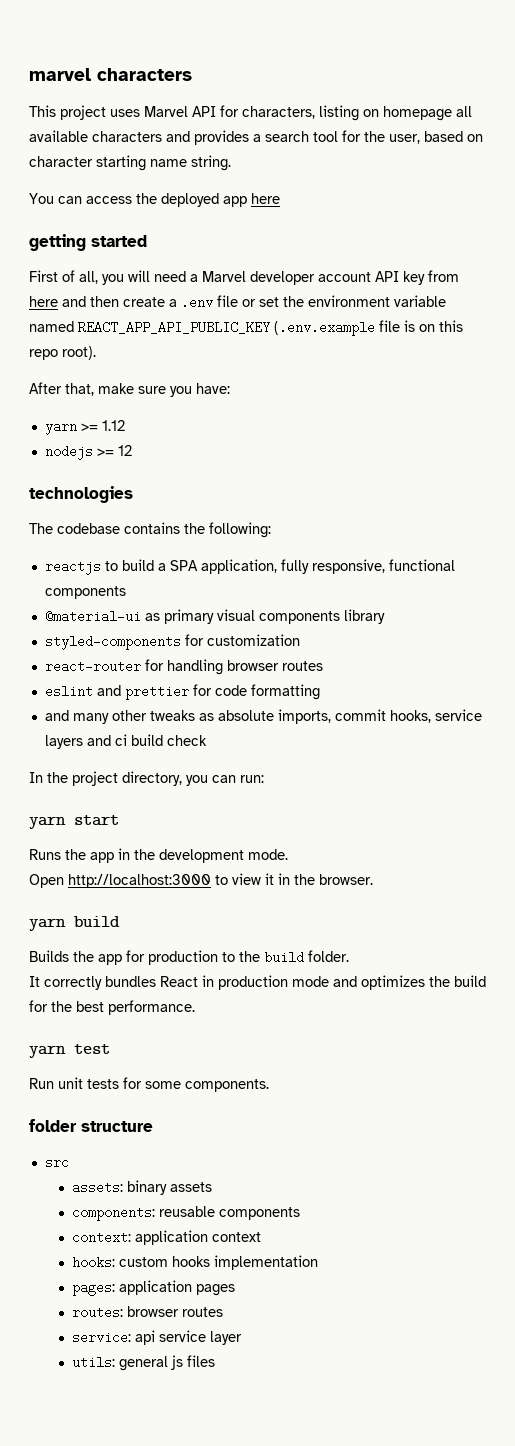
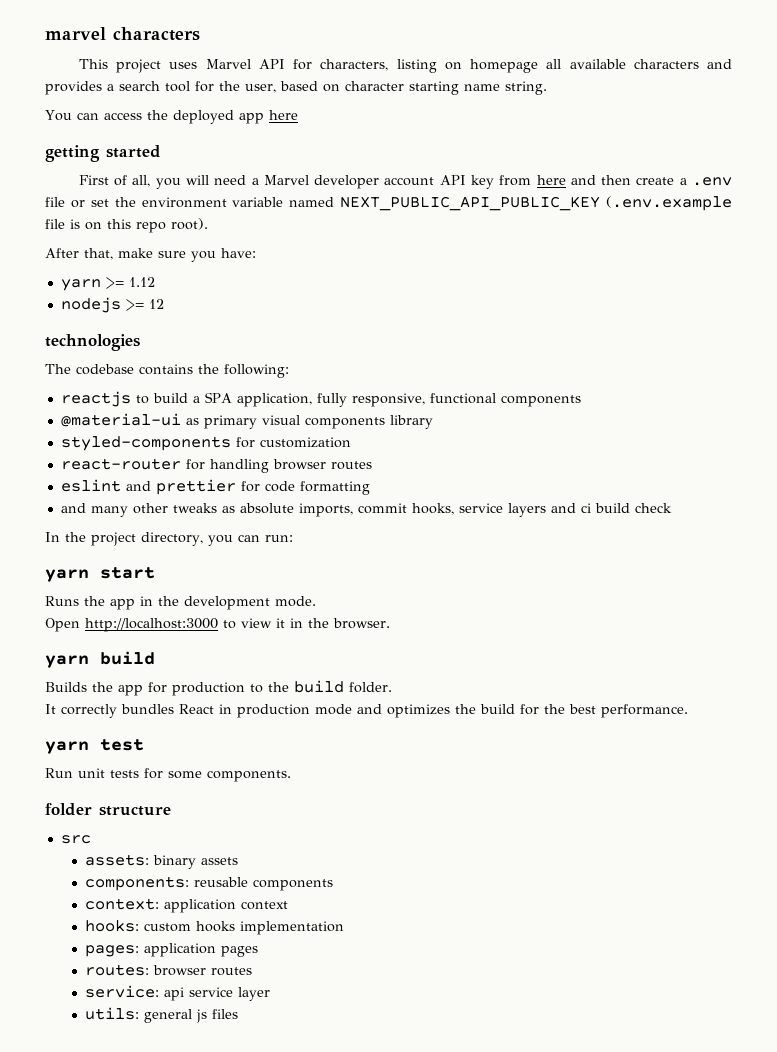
[78,321,270,334] REACT_APP_API_PUBLIC_KEY -> [340,196,601,211] NEXT_PUBLIC_API_PUBLIC_KEY

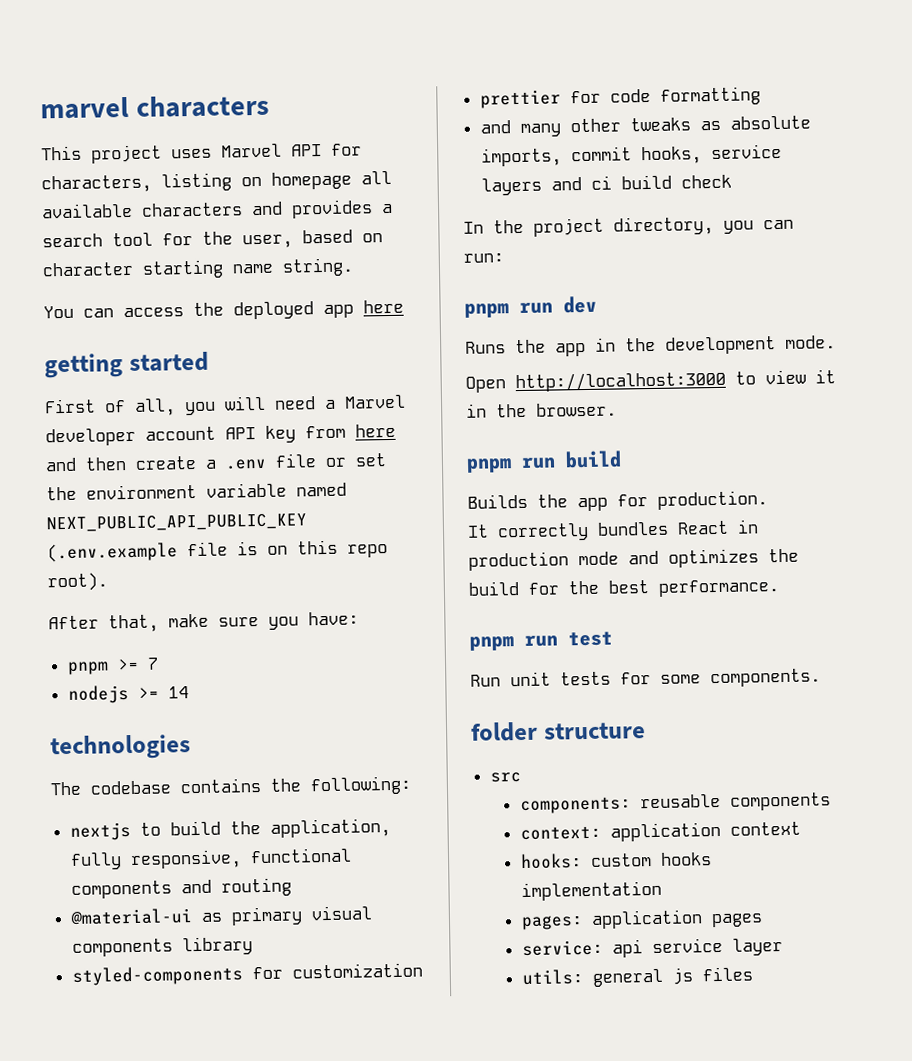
[60,277,155,291] yarn >= 1.12 -> [66,657,159,675] pnpm >= 7
[148,299,164,309] 12 -> [167,686,189,699] 14
[60,391,131,407] reactjs -> [69,822,131,841] nextjs
[192,392,232,403] a SPA -> [229,821,261,835] the
(581, 401) none -> [180,877,292,897] and routing
[60,458,372,473] [60,479,151,492] react-router for handling browser routes // eslint and -> (423, 970) none
[45,567,155,582] yarn start -> [464,295,597,318] pnpm run dev
[45,655,89,668] yarn -> [466,457,556,473] pnpm run
[172,680,392,696] production to the build folder. -> [657,490,768,510] production.
[45,741,89,754] yarn -> [469,635,558,651] pnpm run
[85,854,239,869] // assets: binary assets -> (521, 777) none
[85,964,253,976] // routes: browser routes -> (763, 920) none

